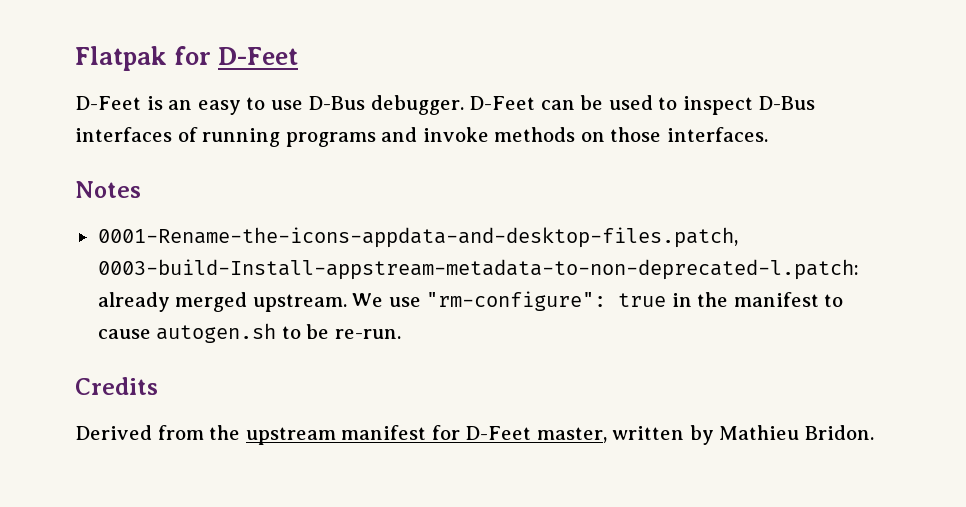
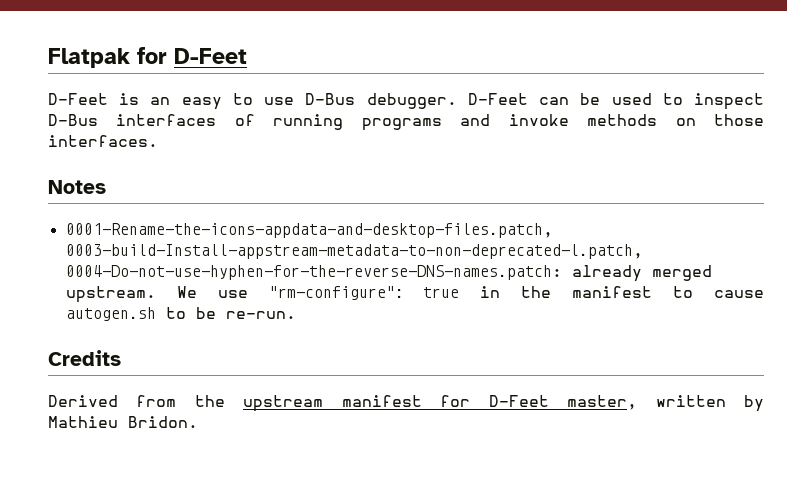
[97,259,859,280] 0003-build-Install-appstream-metadata-to-non-deprecated-l.patch: -> [65,244,643,259] [65,265,562,280] 0003-build-Install-appstream-metadata-to-non-deprecated-l.patch, 0004-Do-not-use-hyphen-for-the-reverse-DNS-names.patch:

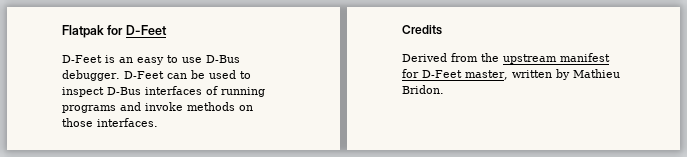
[48,180,106,194] [65,223,553,238] [65,244,643,259] [65,265,712,282] [65,286,764,303] [65,307,296,321] // Notes // 0001-Rename-the-icons-appdata-and-desktop-files.patch, 0003-build-Install-appstream-metadata-to-non-deprecated-l.patch, 0004-Do-not-use-hyphen-for-the-reverse-DNS-names.patch: already merged upstream. We use "rm-configure": true in the manifest to cause autogen.sh to be re-run. -> (158, 122) none

